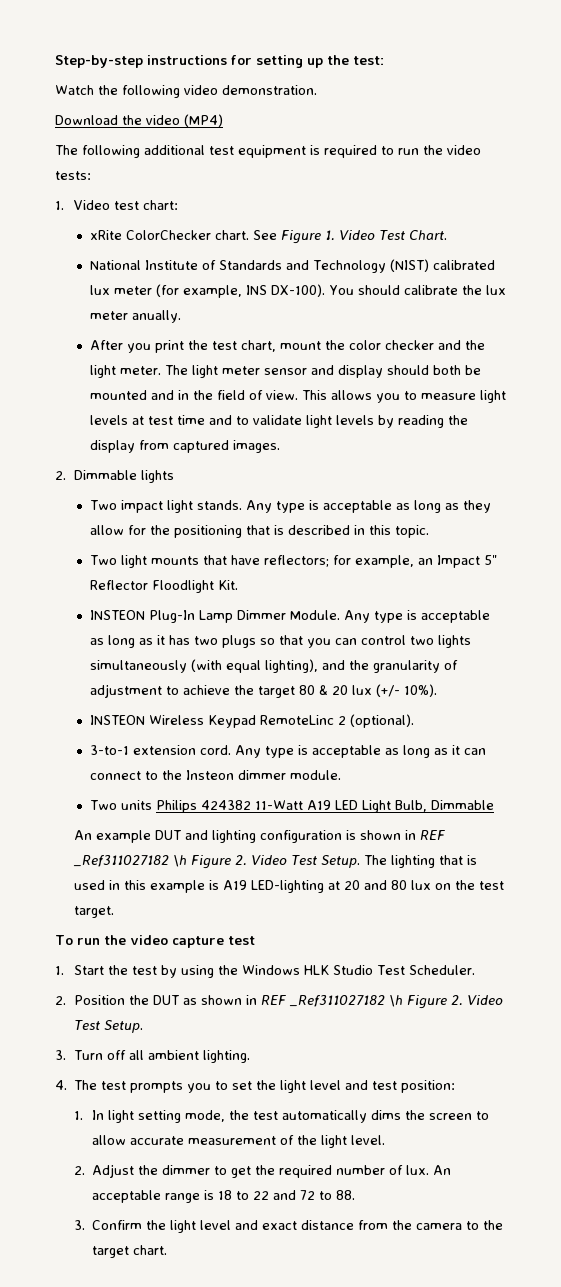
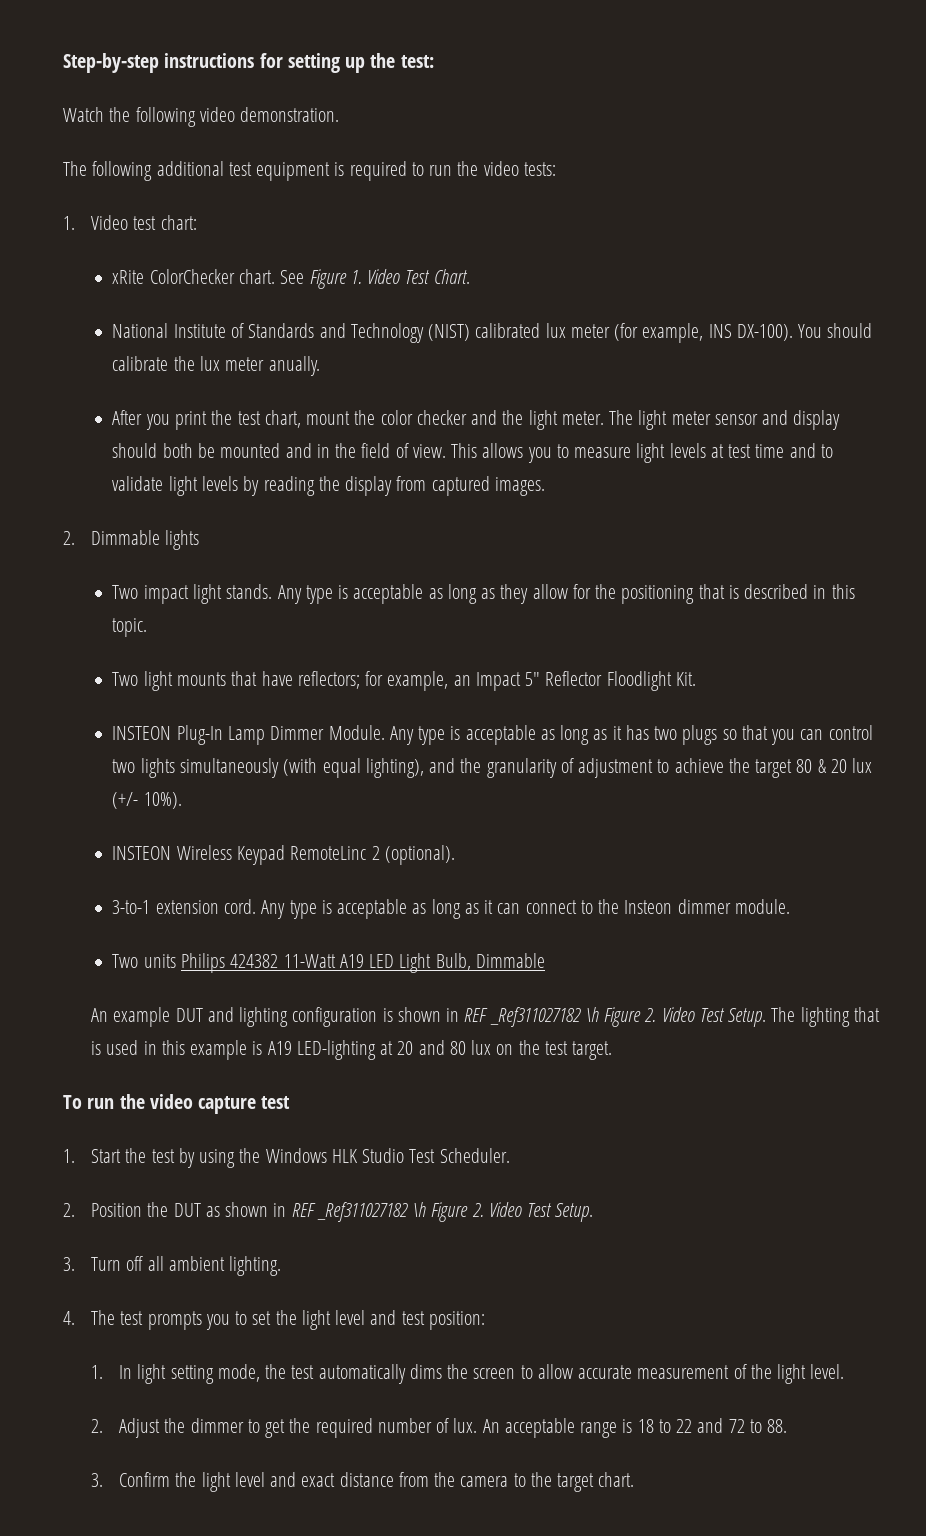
[55,114,223,127] // Download the video (MP4) -> (340, 114) none

